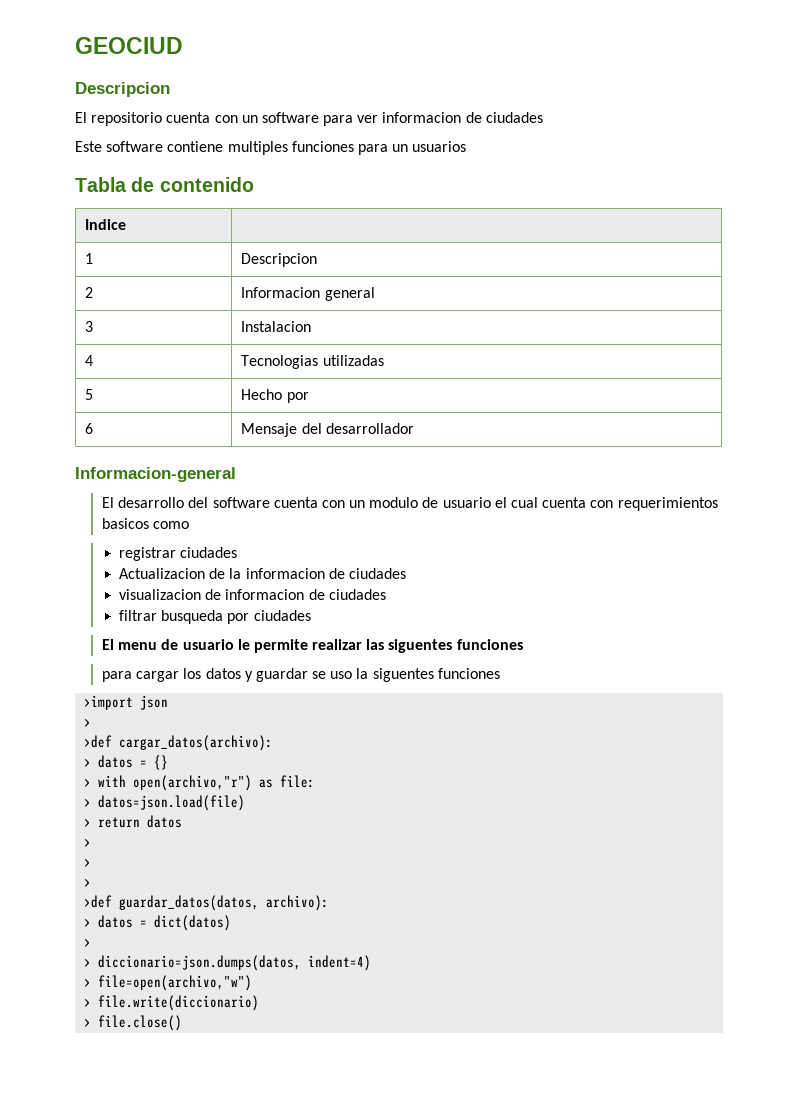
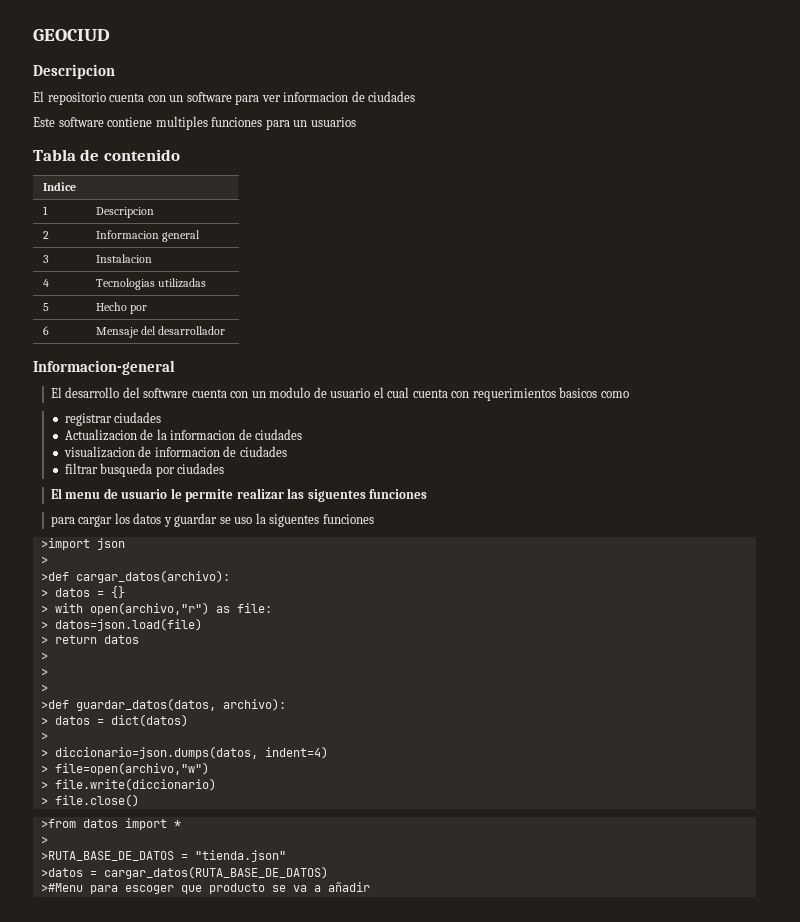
(183, 1023) none -> [40,818,181,830] [40,836,48,844] [40,850,286,862] [40,866,328,879] [40,882,370,894] // >from datos import * // > // >RUTA_BASE_DE_DATOS = "tienda.json" // >datos = cargar_datos(RUTA_BASE_DE_DATOS) // >#Menu para escoger que producto se va a añadir

